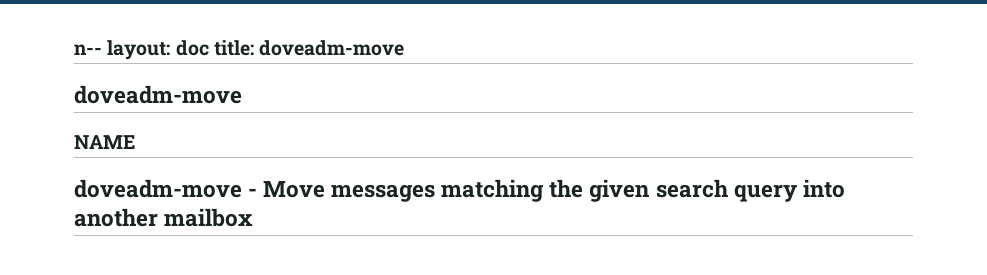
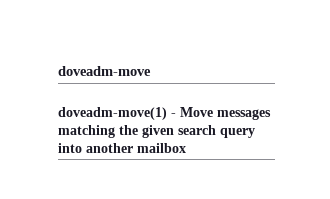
[74,40,405,60] [74,85,242,104] [74,135,135,149] [74,179,242,198] n-- layout: doc title: doveadm-move // doveadm-move // NAME // doveadm-move -> [58,66,151,76] [58,107,167,120] doveadm-move // doveadm-move(1)

